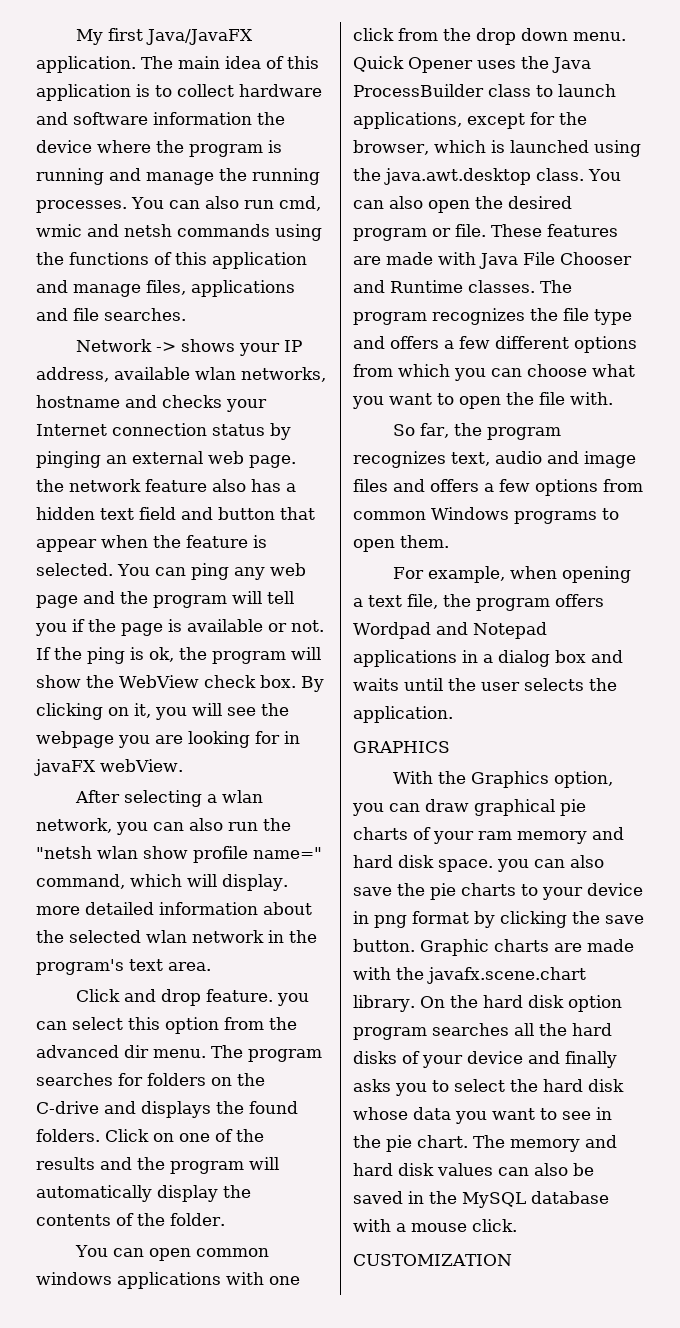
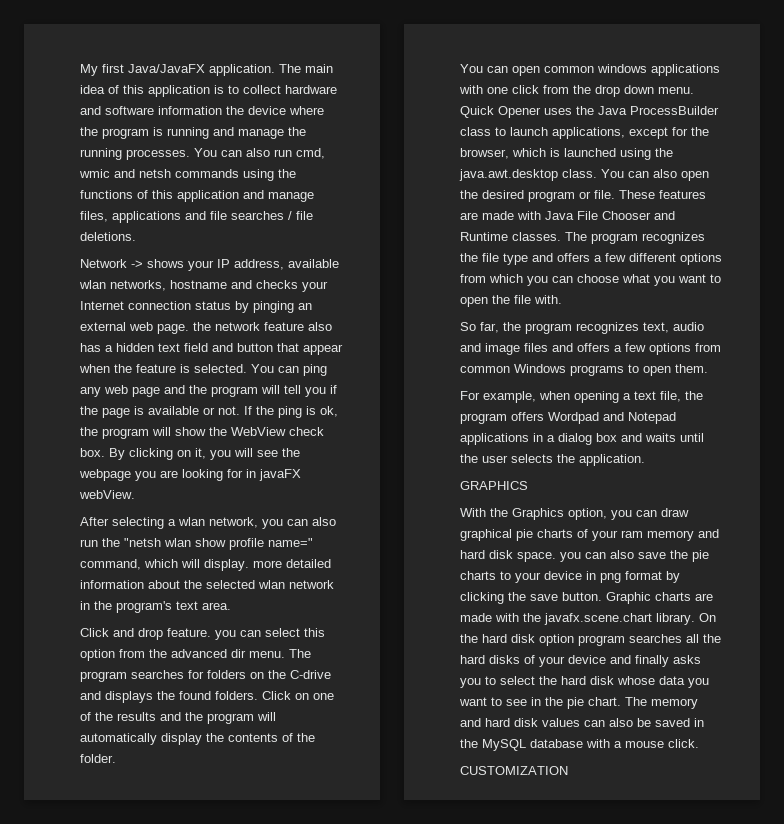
[104,308,186,321] searches. -> [231,211,313,220] [80,232,136,241] searches / file deletions.

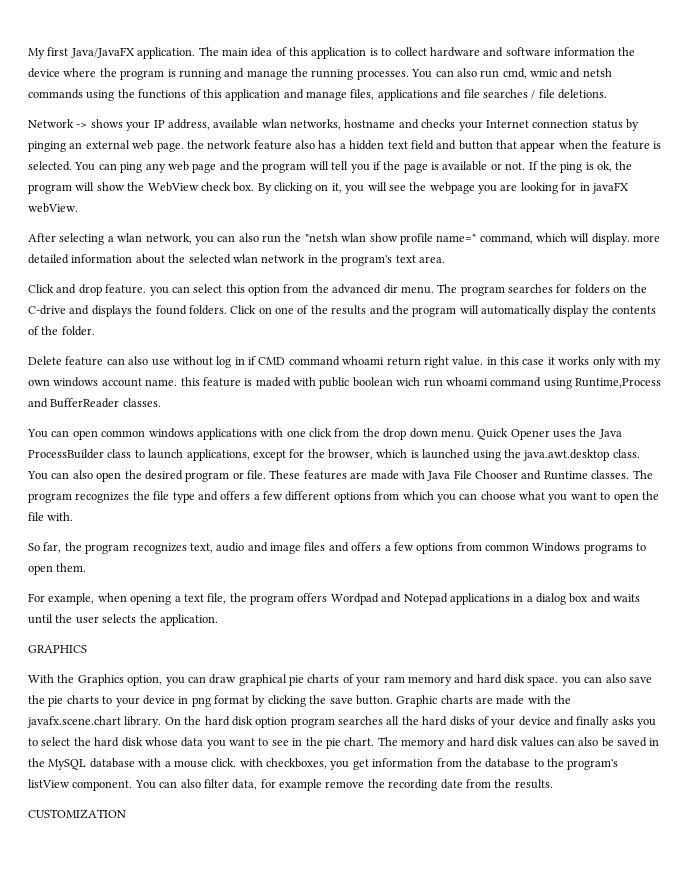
(116, 758) none -> [28,356,662,368] [28,377,661,389] [28,398,161,408] // Delete feature can also use without log in if CMD command whoami return right value. in this case it works only with my own windows account name. this feature is maded with public boolean wich run whoami command using Runtime,Process and BufferReader classes.
(699, 743) none -> [239,758,619,770] [28,779,553,791] with checkboxes, you get information from the database to the program's listView component. You can also filter data, for example remove the recording date from the results.

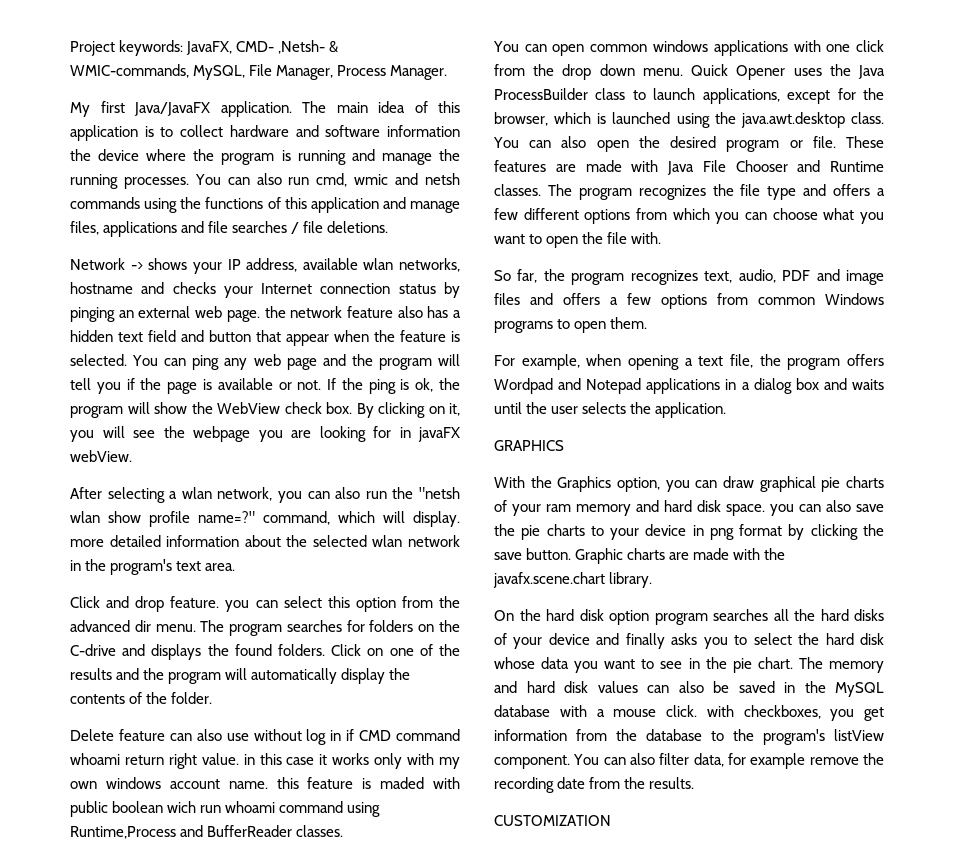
(28, 53) none -> [70,40,339,56] [70,64,448,80] Project keywords: JavaFX, CMD- ,Netsh- & WMIC-commands, MySQL, File Manager, Process Manager. //
[436,234,477,242] name=" -> [198,511,255,523] name=?"
[216,542,245,552] audio -> [738,269,811,283] audio, PDF
(162, 722) none -> (653, 580) //

